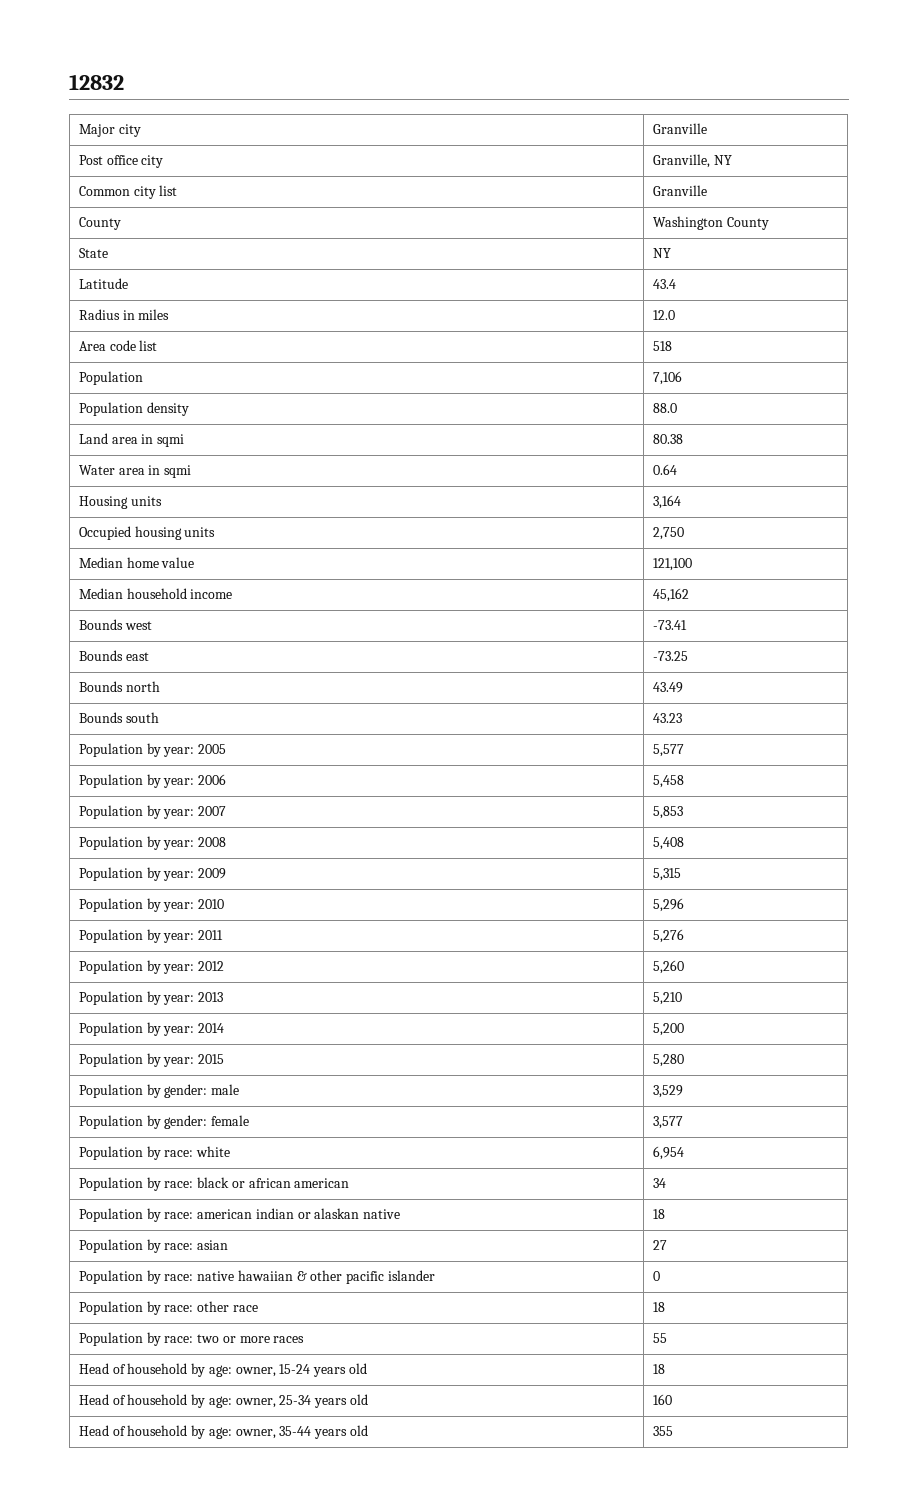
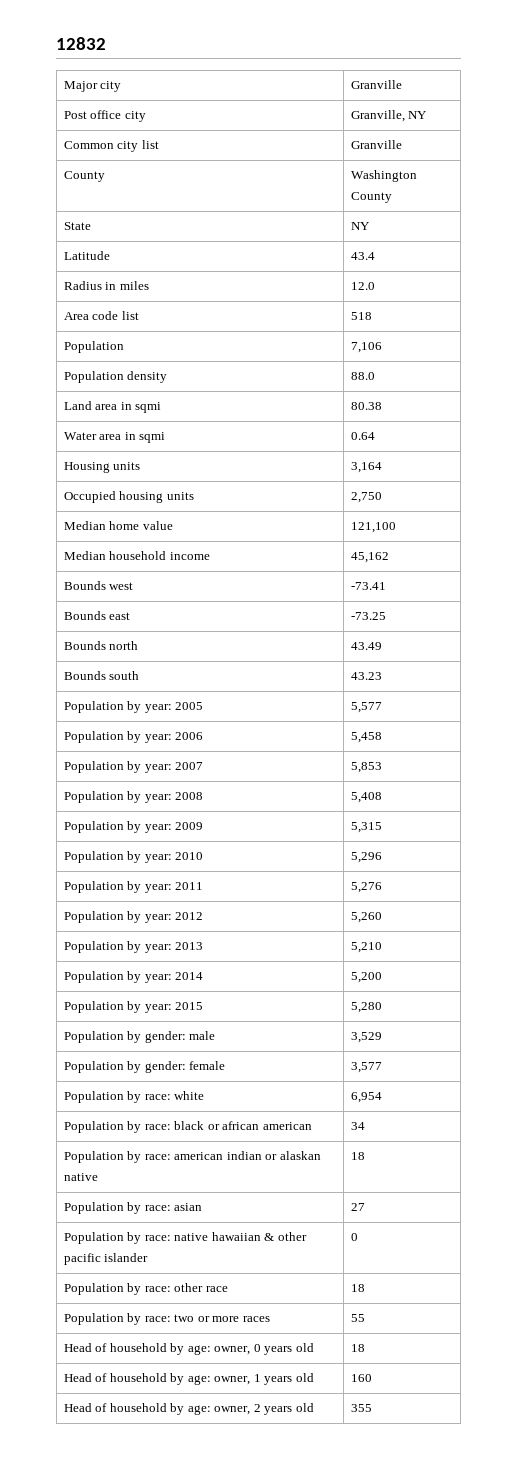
[279,1364,311,1374] 15-24 -> [253,1344,261,1352] 0
[279,1395,312,1405] 25-34 -> [253,1374,261,1382] 1
[279,1426,312,1436] 35-44 -> [253,1404,261,1412] 2

